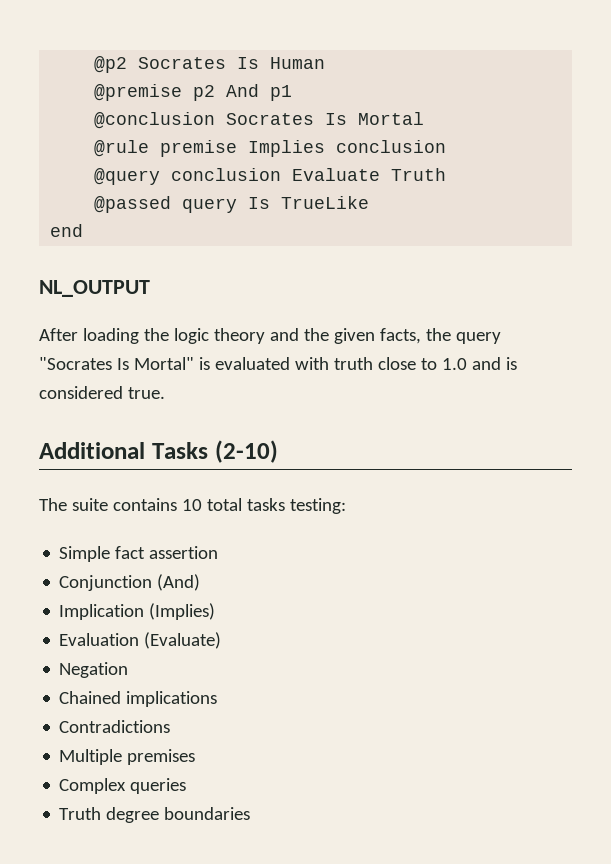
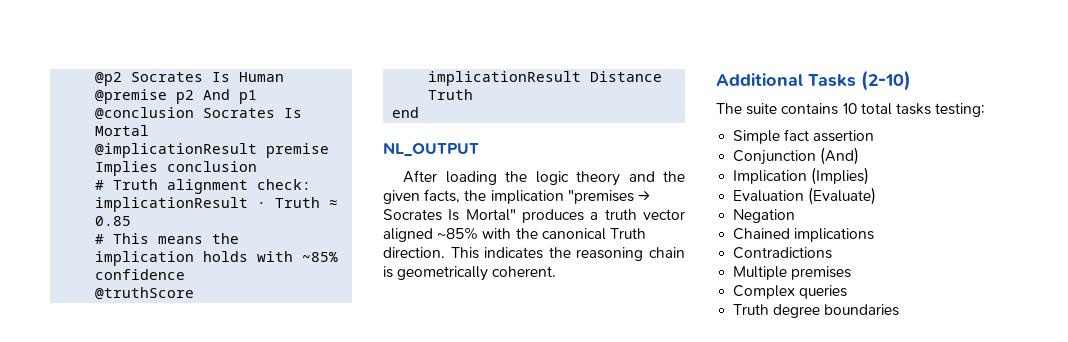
[94,140,150,157] @rule -> [95,143,258,158] @implicationResult
[94,168,447,185] [94,196,370,213] @query conclusion Evaluate Truth // @passed query Is TrueLike -> [95,179,312,194] [95,197,339,212] [95,216,132,226] [95,233,240,244] [95,251,339,266] [95,269,186,280] [95,287,195,300] [428,71,663,86] [428,89,474,100] # Truth alignment check: implicationResult · Truth ≈ 0.85 // # This means the implication holds with ~85% confidence // @truthScore implicationResult Distance Truth
[455,332,501,344] [39,357,517,370] [39,386,165,399] query "Socrates Is Mortal" is evaluated with truth close to 1.0 and is considered true. -> [490,190,650,204] [383,209,685,223] [383,227,646,242] [383,247,685,261] [383,266,557,281] implication "premises → Socrates Is Mortal" produces a truth vector aligned ~85% with the canonical Truth direction. This indicates the reasoning chain is geometrically coherent.

